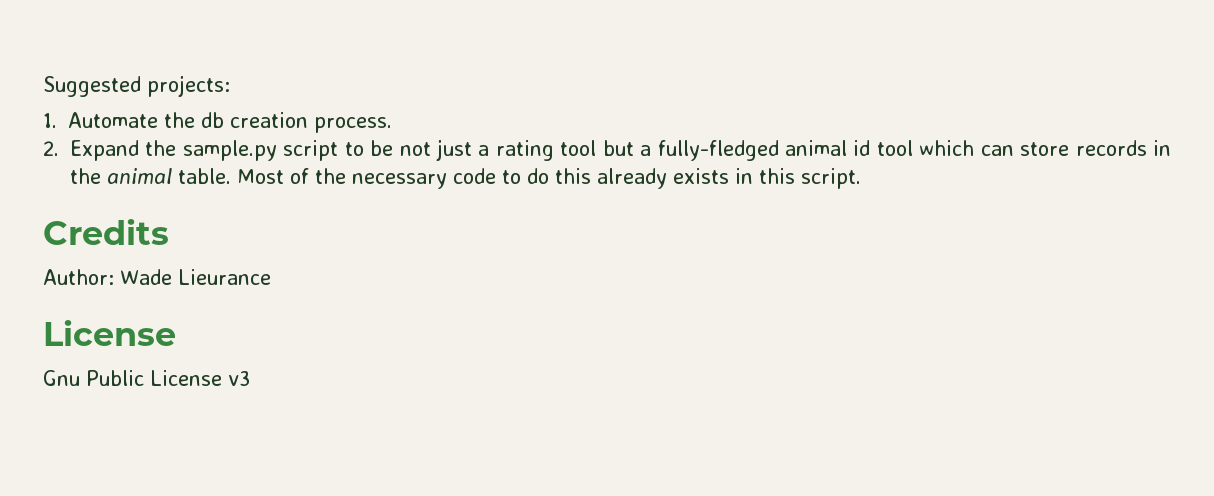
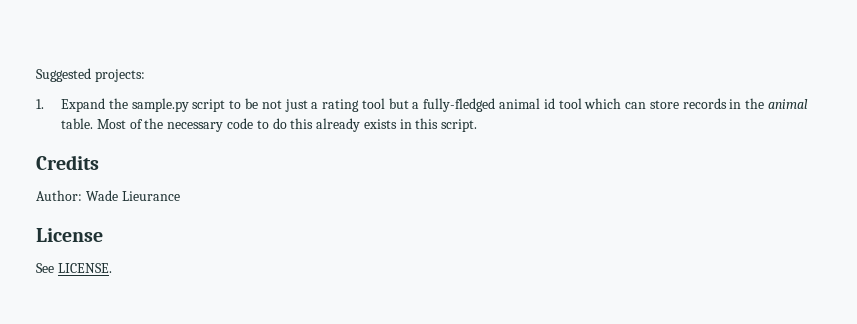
[68,112,393,133] [43,141,59,156] Automate the db creation process. // 2. -> (44, 104) none
[43,370,250,386] Gnu Public License v3 -> [36,263,112,273] See LICENSE.

